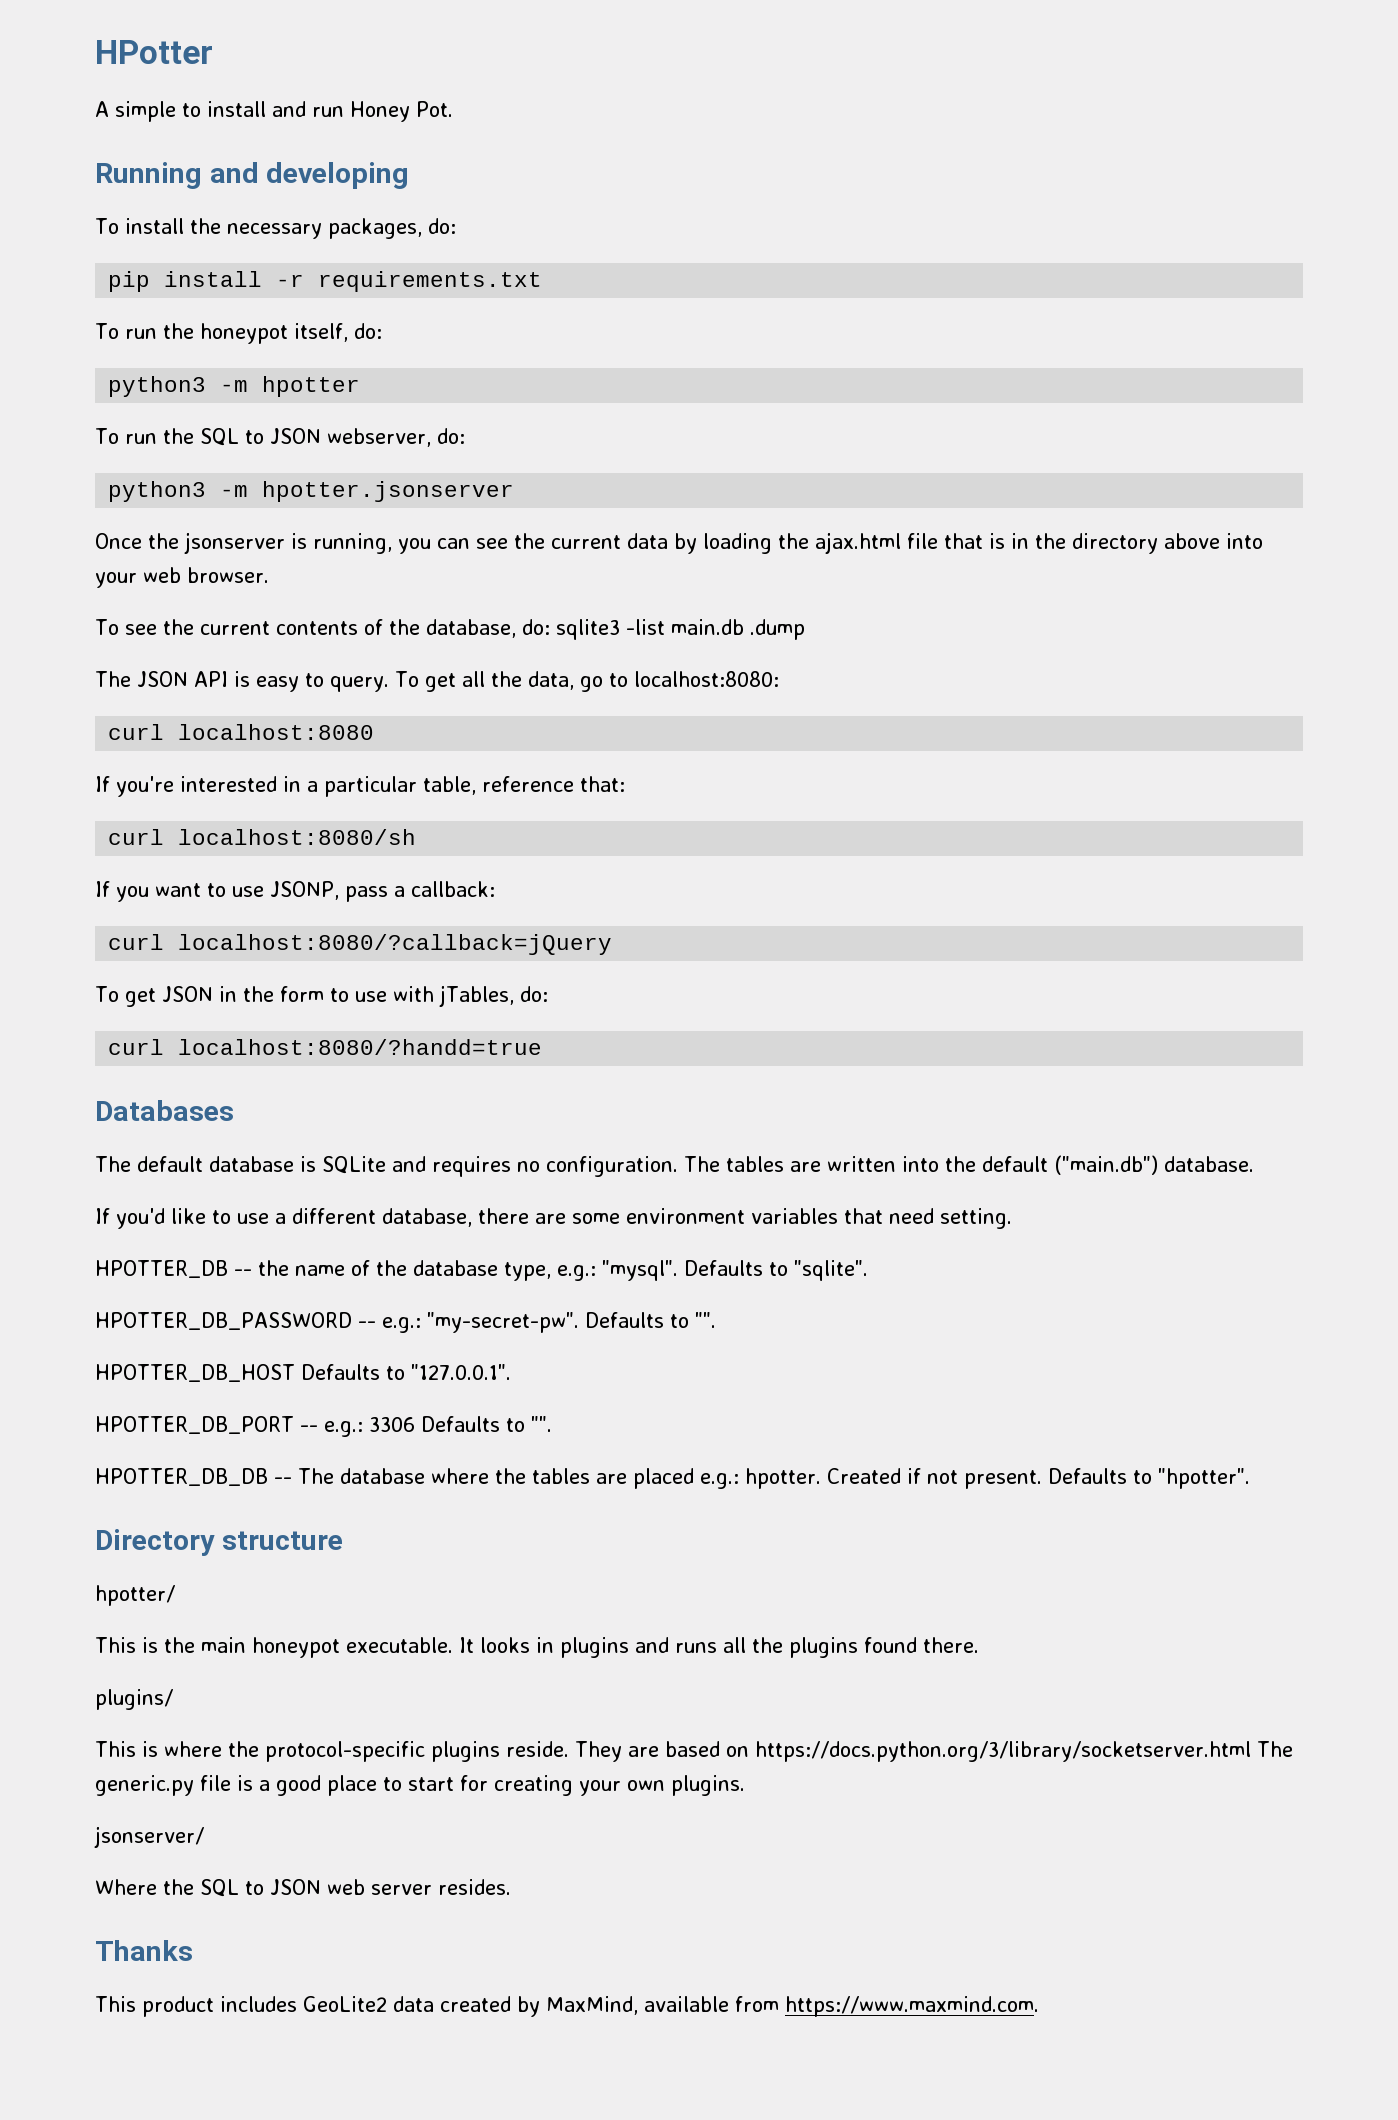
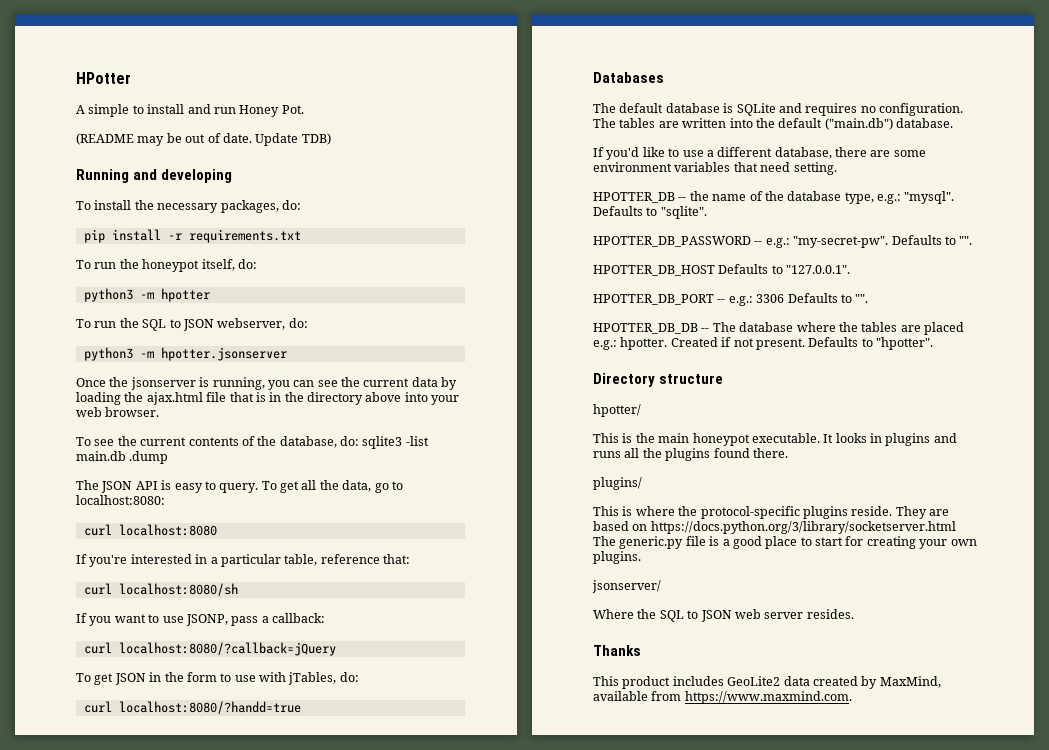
(453, 109) none -> [76,133,331,146] // (README may be out of date. Update TDB)

